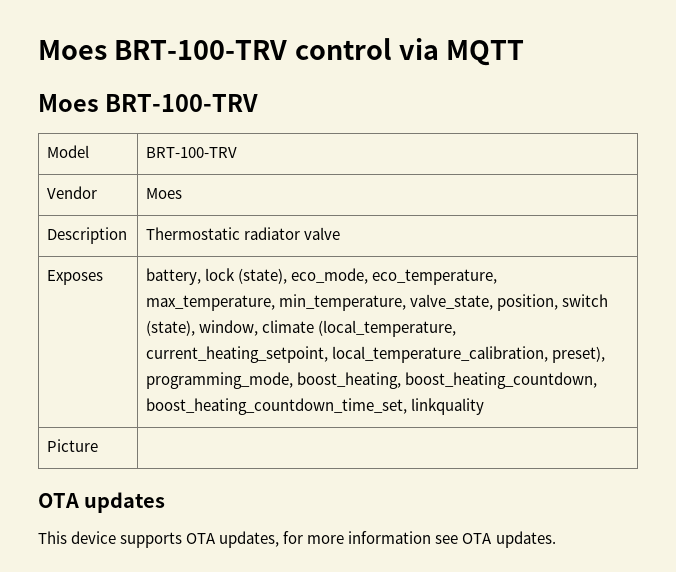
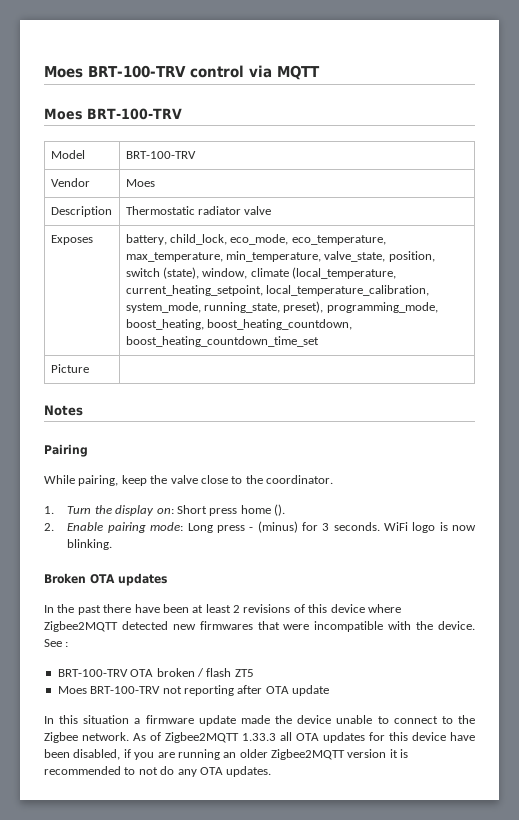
[205,268,288,284] lock (state), -> [170,234,228,245] child_lock,
(549, 354) none -> [125,302,281,313] system_mode, running_state,
[146,398,485,415] boost_heating_countdown_time_set, linkquality -> [125,336,319,347] boost_heating_countdown_time_set
[38,492,166,513] [38,531,459,548] OTA updates // This device supports OTA updates, for more information see -> [44,405,83,416] [44,444,88,457] [44,475,333,486] [44,504,286,516] [44,521,476,533] [67,539,113,550] [44,573,167,586] [44,604,401,615] [44,621,476,632] [44,639,69,647] [57,668,254,677] [57,685,329,696] [44,715,475,726] [44,732,475,743] [44,749,409,760] [44,766,197,777] Notes // Pairing // While pairing, keep the valve close to the coordinator. // 1. Turn the display on: Short press home (). // 2. Enable pairing mode: Long press - (minus) for 3 seconds. WiFi logo is now blinking. // Broken OTA updates // In the past there have been at least 2 revisions of this device where Zigbee2MQTT detected new firmwares that were incompatible with the device. See : // BRT-100-TRV OTA broken / flash ZT5 // Moes BRT-100-TRV not reporting after OTA update // In this situation a firmware update made the device unable to connect to the Zigbee network. As of Zigbee2MQTT 1.33.3 all OTA updates for this device have been disabled, if you are running an older Zigbee2MQTT version it is recommended to not do any

